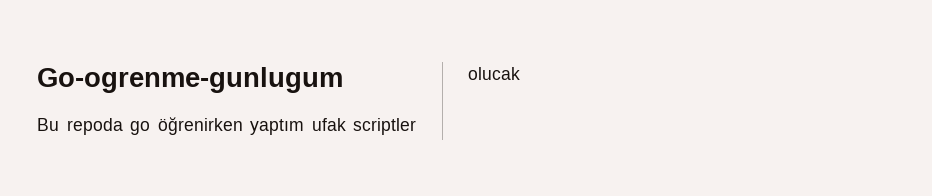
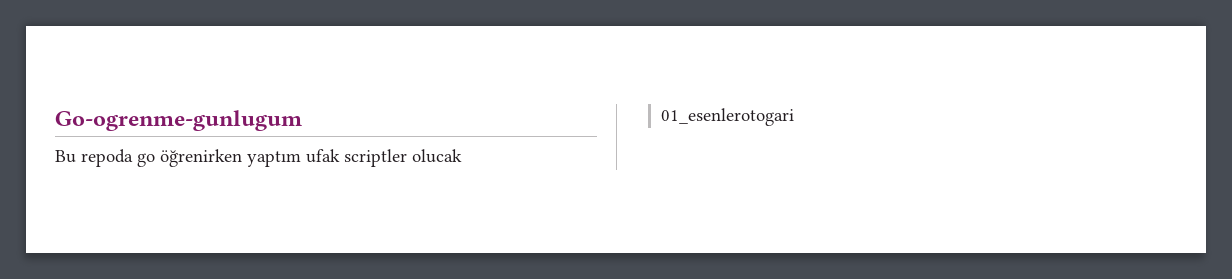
(520, 73) none -> [660,108,794,126] // 01_esenlerotogari

